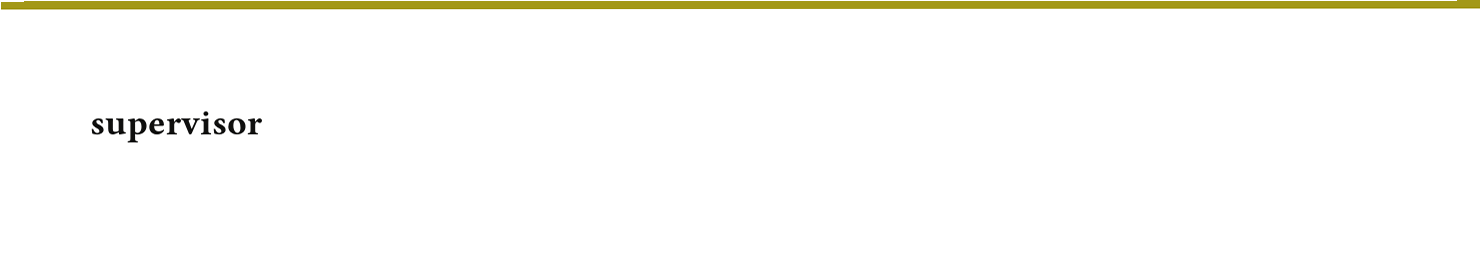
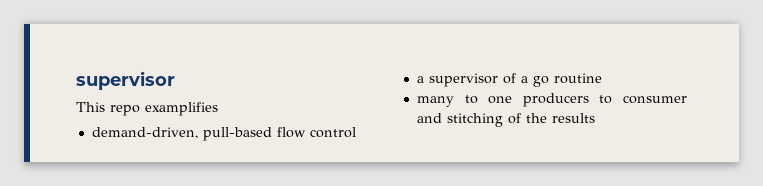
[89,111,263,143] supervisor -> [76,71,175,90] [76,102,218,116] [91,127,356,141] [416,73,602,87] [416,93,687,107] [416,113,595,127] supervisor // This repo examplifies // demand-driven, pull-based flow control // a supervisor of a go routine // many to one producers to consumer and stitching of the results

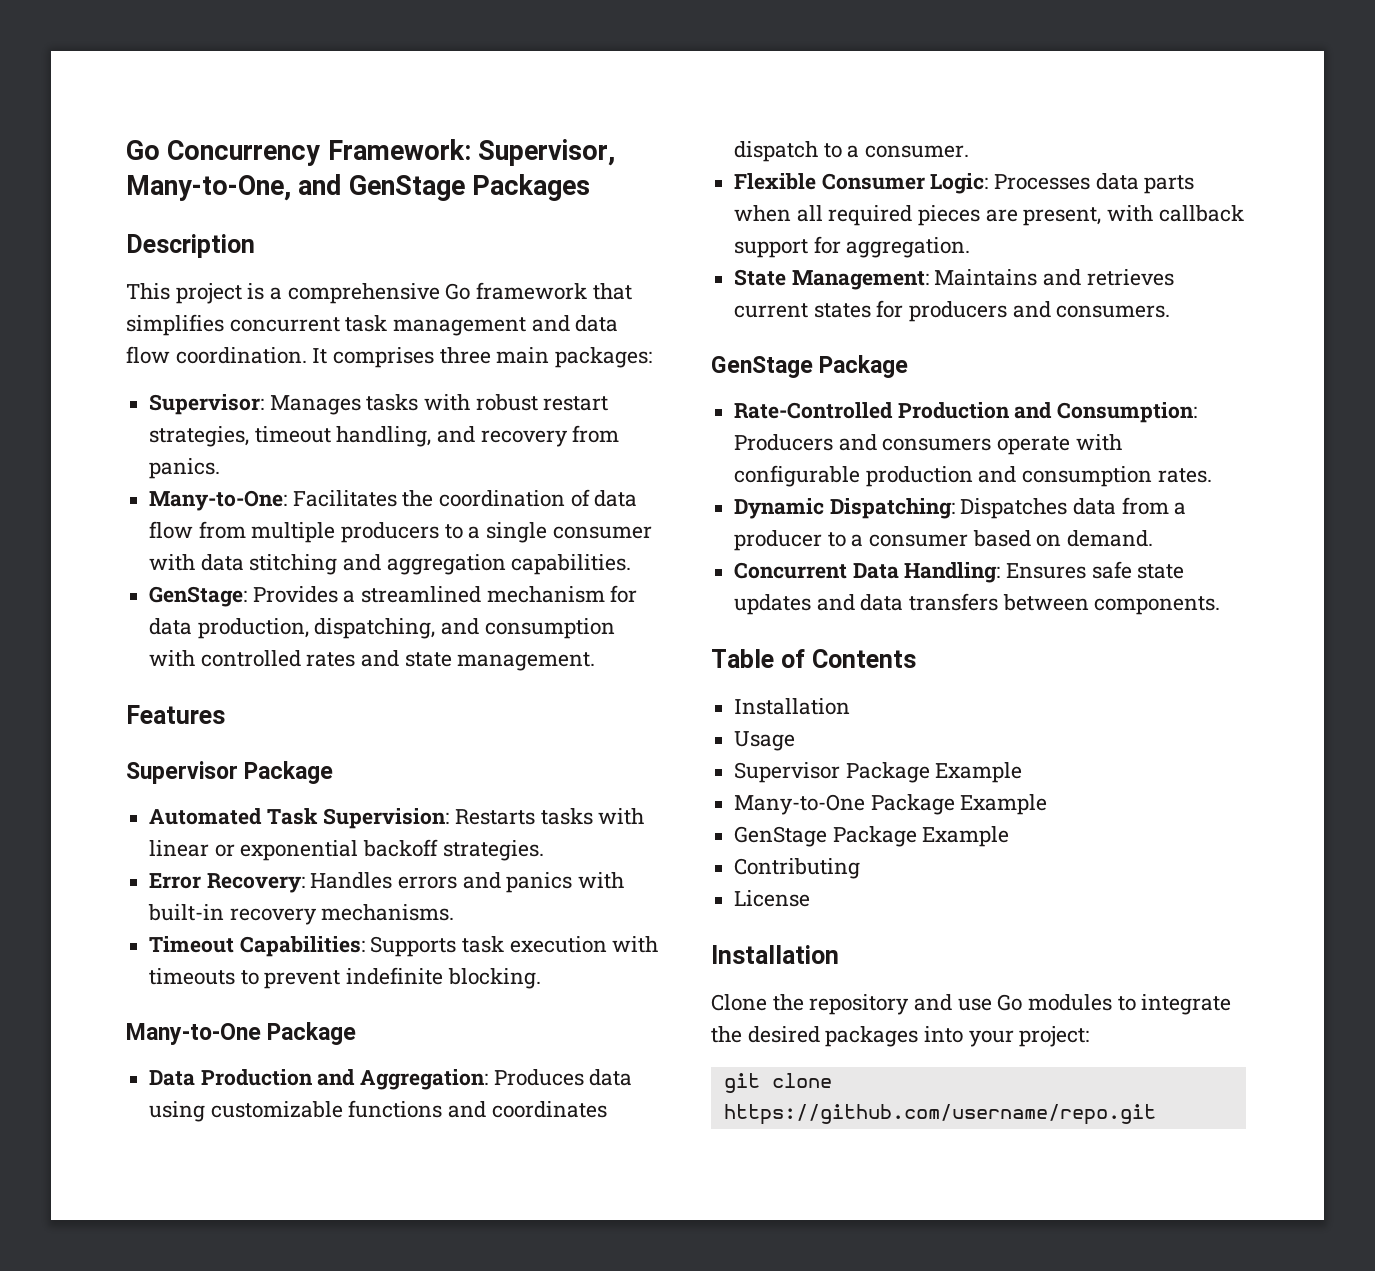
[76,71,175,90] [76,102,218,116] [91,127,356,141] [416,73,602,87] [416,93,687,107] [416,113,595,127] supervisor // This repo examplifies // demand-driven, pull-based flow control // a supervisor of a go routine // many to one producers to consumer and stitching of the results -> [126,139,615,166] [126,174,590,201] [126,234,255,258] [126,282,632,304] [126,314,619,336] [126,346,653,368] [149,394,609,415] [149,425,620,447] [149,458,221,479] [149,489,638,511] [149,521,652,543] [149,554,632,575] [149,585,638,607] [149,618,615,639] [149,650,596,671] [126,705,225,724] [126,761,334,784] [149,808,645,829] [149,839,544,861] [149,872,625,893] [148,904,455,925] [149,936,659,957] [149,967,541,989] [126,1022,357,1045] [149,1069,633,1090] [149,1100,607,1122] [734,141,970,162] [734,173,1195,194] [734,205,1244,226] [734,236,971,258] [734,269,1174,290] [734,300,1171,322] [711,355,909,378] [734,402,1198,423] [734,434,1122,455] [734,465,1212,487] [734,497,1187,519] [734,530,1154,551] [734,561,1185,583] [734,593,1221,615] [711,649,916,668] [734,698,851,715] [734,731,796,751] [734,762,1023,783] [734,794,1048,815] [734,826,1010,847] [734,858,861,879] [734,890,811,907] [711,945,839,964] [711,994,1232,1015] [711,1026,1090,1047] [723,1073,832,1093] [723,1104,1156,1125] Go Concurrency Framework: Supervisor, Many-to-One, and GenStage Packages // Description // This project is a comprehensive Go framework that simplifies concurrent task management and data flow coordination. It comprises three main packages: // Supervisor: Manages tasks with robust restart strategies, timeout handling, and recovery from panics. // Many-to-One: Facilitates the coordination of data flow from multiple producers to a single consumer with data stitching and aggregation capabilities. // GenStage: Provides a streamlined mechanism for data production, dispatching, and consumption with controlled rates and state management. // Features // Supervisor Package // Automated Task Supervision: Restarts tasks with linear or exponential backoff strategies. // Error Recovery: Handles errors and panics with built-in recovery mechanisms. // Timeout Capabilities: Supports task execution with timeouts to prevent indefinite blocking. // Many-to-One Package // Data Production and Aggregation: Produces data using customizable functions and coordinates dispatch to a consumer. // Flexible Consumer Logic: Processes data parts when all required pieces are present, with callback support for aggregation. // State Management: Maintains and retrieves current states for producers and consumers. // GenStage Package // Rate-Controlled Production and Consumption: Producers and consumers operate with configurable production and consumption rates. // Dynamic Dispatching: Dispatches data from a producer to a consumer based on demand. // Concurrent Data Handling: Ensures safe state updates and data transfers between components. // Table of Contents // Installation // Usage // Supervisor Package Example // Many-to-One Package Example // GenStage Package Example // Contributing // License // Installation // Clone the repository and use Go modules to integrate the desired packages into your project: // git clone https://github.com/username/repo.git

